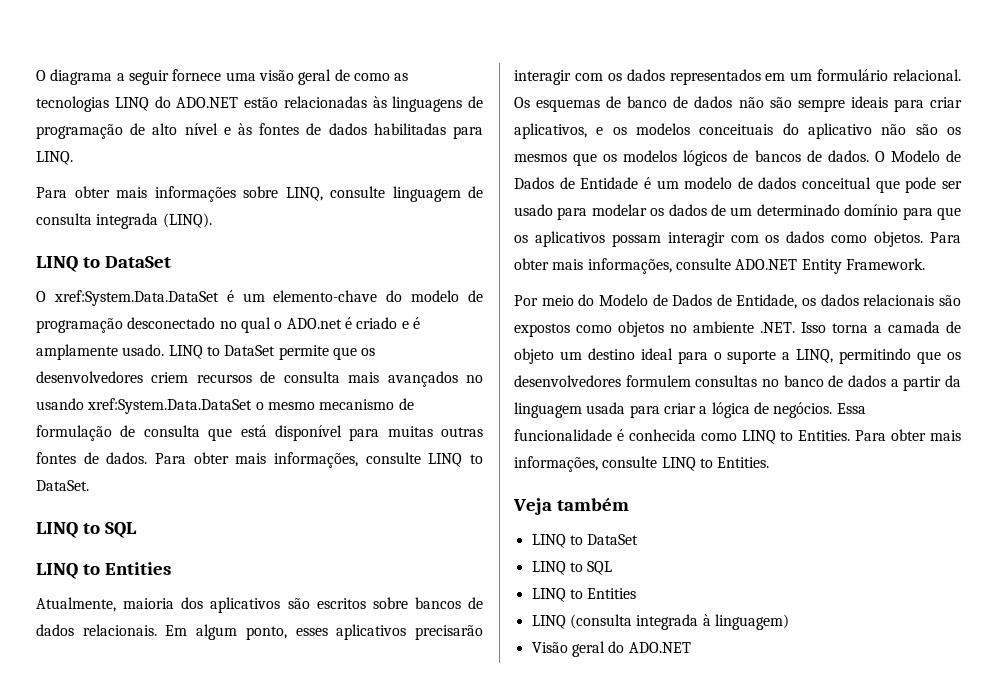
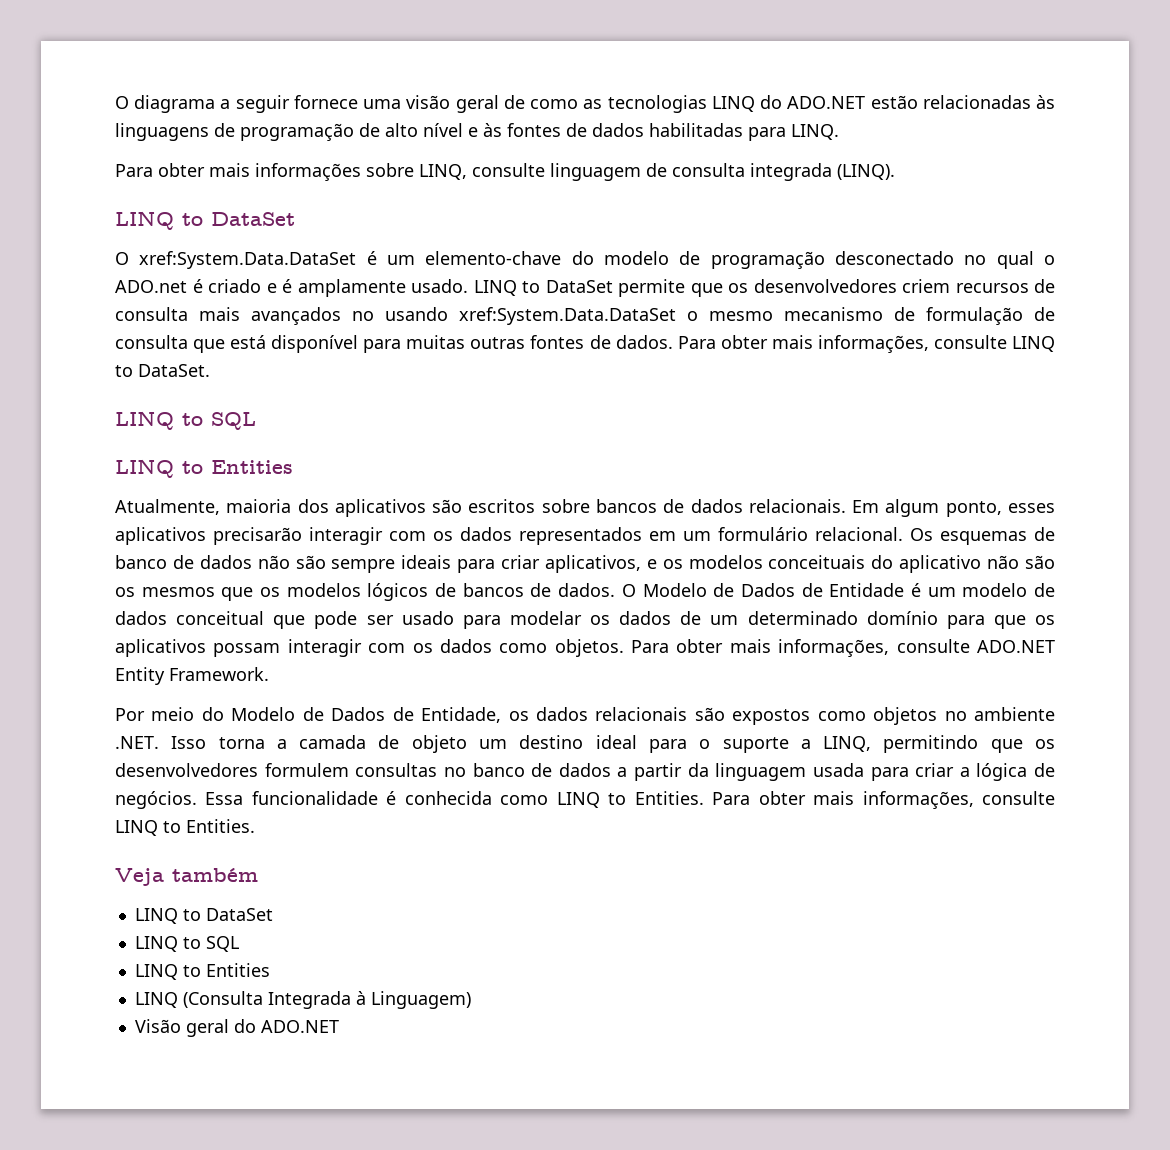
[569,614,789,630] (consulta integrada à linguagem) -> [182,991,471,1009] (Consulta Integrada à Linguagem)

